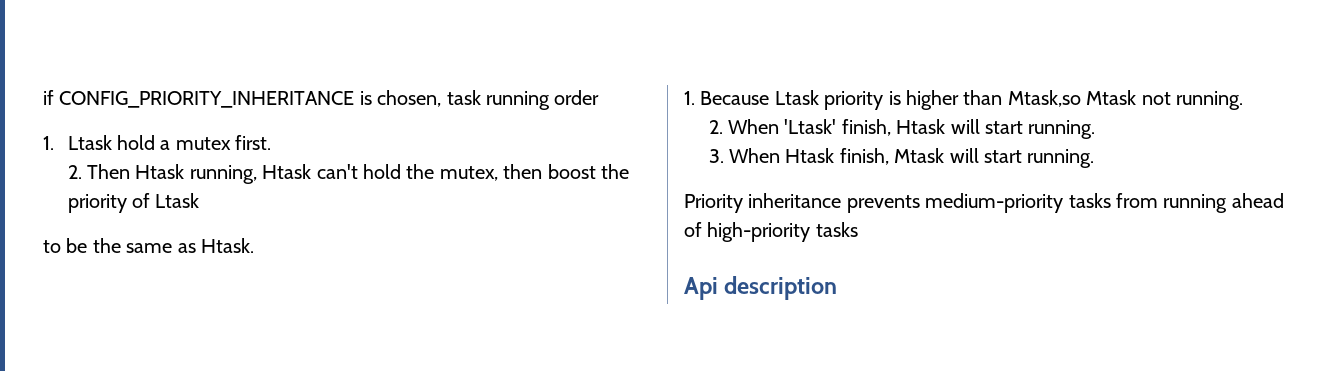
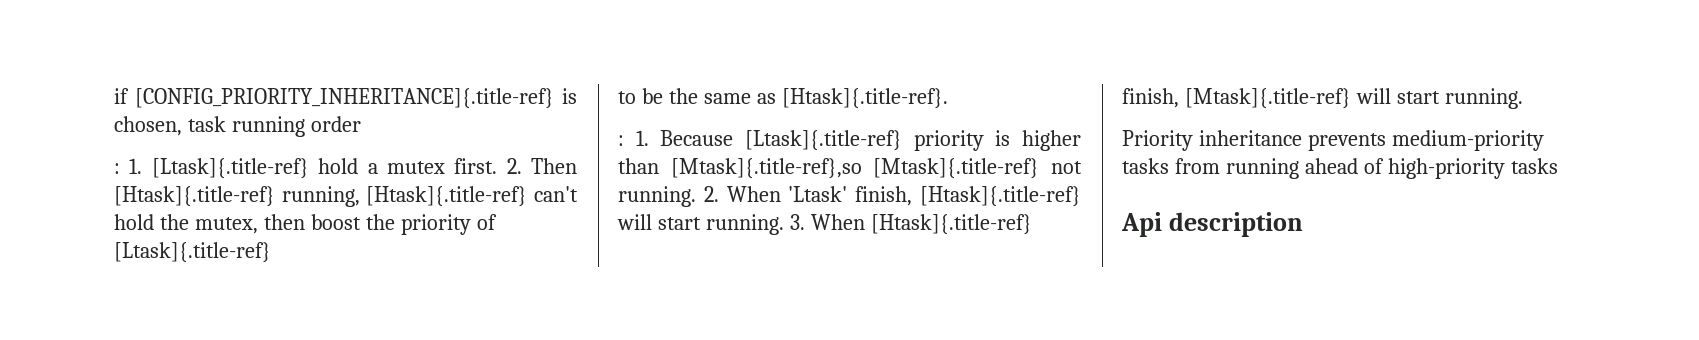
[59,91,355,108] CONFIG_PRIORITY_INHERITANCE -> [135,88,554,109] [CONFIG_PRIORITY_INHERITANCE]{.title-ref}
[43,135,112,150] 1. Ltask -> [114,158,309,179] : 1. [Ltask]{.title-ref}
(272, 142) // -> (498, 166) none
[135,164,312,184] Htask running, Htask -> [114,186,528,207] [Htask]{.title-ref} running, [Htask]{.title-ref}
[155,193,200,208] Ltask -> [114,242,271,263] [Ltask]{.title-ref}
[201,238,254,253] Htask. // -> [781,88,948,109] [618,135,624,146] [Htask]{.title-ref}. // :
[774,90,819,105] Ltask -> [745,130,902,151] [Ltask]{.title-ref}
[1007,90,1137,107] Mtask,so Mtask -> [670,158,1040,179] [Mtask]{.title-ref},so [Mtask]{.title-ref}
(1243, 100) // -> (696, 196) none
[896,119,1096,139] Htask will start running. // -> [920,186,1081,207] [617,214,784,235] [Htask]{.title-ref} will start running.
[785,148,945,165] Htask finish, Mtask -> [870,214,1032,235] [1122,88,1351,109] [Htask]{.title-ref} finish, [Mtask]{.title-ref}

